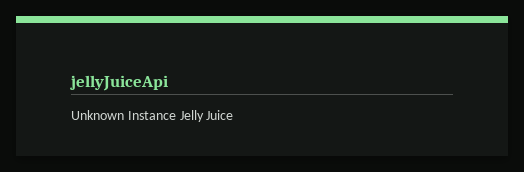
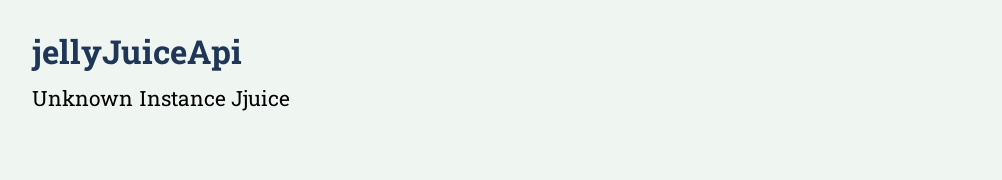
[179,110,234,122] Jelly Juice -> [231,90,291,111] Jjuice

